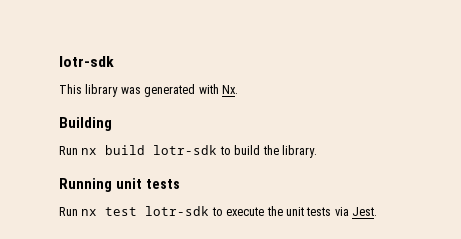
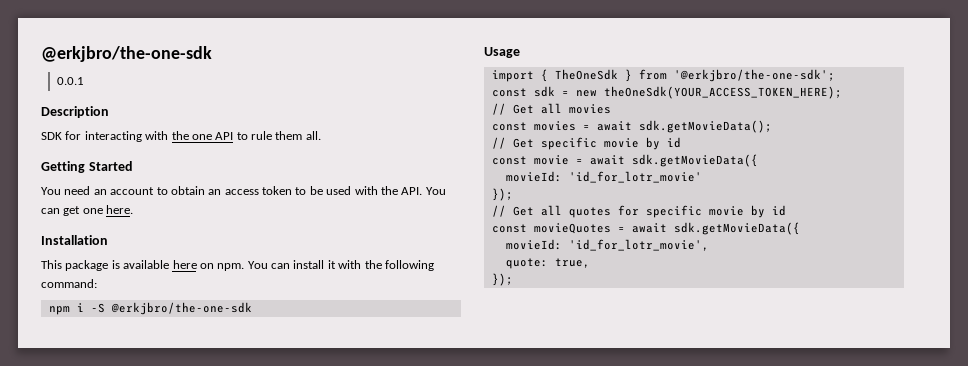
[59,56,114,67] [59,84,238,97] [59,117,112,131] [59,145,317,158] [59,178,180,192] [59,206,377,216] lotr-sdk // This library was generated with Nx. // Building // Run nx build lotr-sdk to build the library. // Running unit tests // Run nx test lotr-sdk to execute the unit tests via Jest. -> [41,46,212,62] [56,77,84,85] [41,106,109,118] [41,131,321,142] [41,161,133,173] [41,186,446,195] [41,205,134,216] [41,235,108,245] [41,260,434,271] [41,279,97,288] [48,302,252,315] [484,47,520,58] [491,69,835,82] [491,86,842,99] [491,103,611,115] [491,120,772,133] [491,137,681,150] [491,154,758,167] [505,171,702,183] [491,188,513,201] [491,205,786,218] [491,222,800,235] [505,239,709,251] [505,258,590,269] [491,273,513,286] @erkjbro/the-one-sdk // 0.0.1 // Description // SDK for interacting with the one API to rule them all. // Getting Started // You need an account to obtain an access token to be used with the API. You can get one here. // Installation // This package is available here on npm. You can install it with the following command: // npm i -S @erkjbro/the-one-sdk // Usage // import { TheOneSdk } from '@erkjbro/the-one-sdk'; // const sdk = new theOneSdk(YOUR_ACCESS_TOKEN_HERE); // // Get all movies // const movies = await sdk.getMovieData(); // // Get specific movie by id // const movie = await sdk.getMovieData({ // movieId: 'id_for_lotr_movie' // }); // // Get all quotes for specific movie by id // const movieQuotes = await sdk.getMovieData({ // movieId: 'id_for_lotr_movie', // quote: true, // });

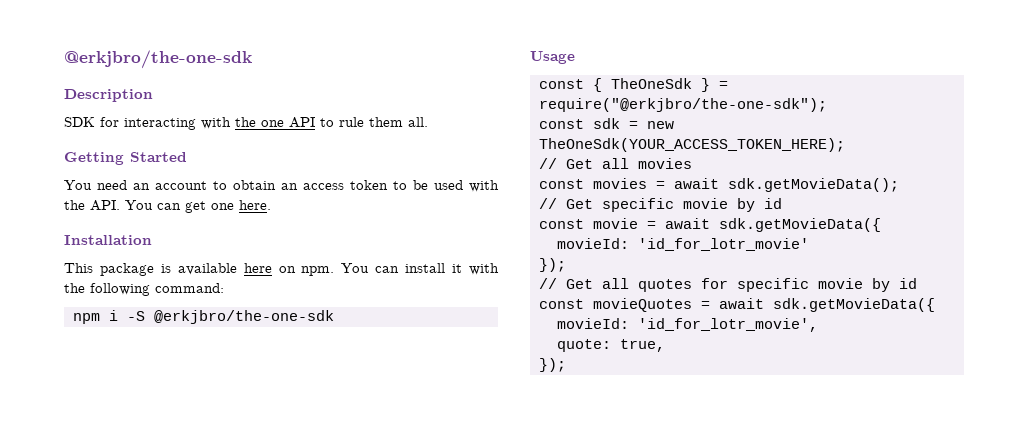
[41,46,212,62] [56,77,84,85] @erkjbro/the-one-sdk // 0.0.1 -> [64,50,252,69] @erkjbro/the-one-sdk
[491,70,534,82] import -> [538,79,584,89] const
[638,69,835,82] from '@erkjbro/the-one-sdk'; -> [718,81,728,89] [538,98,827,112] = require("@erkjbro/the-one-sdk");
[603,86,842,99] theOneSdk(YOUR_ACCESS_TOKEN_HERE); -> [538,138,845,152] TheOneSdk(YOUR_ACCESS_TOKEN_HERE);

